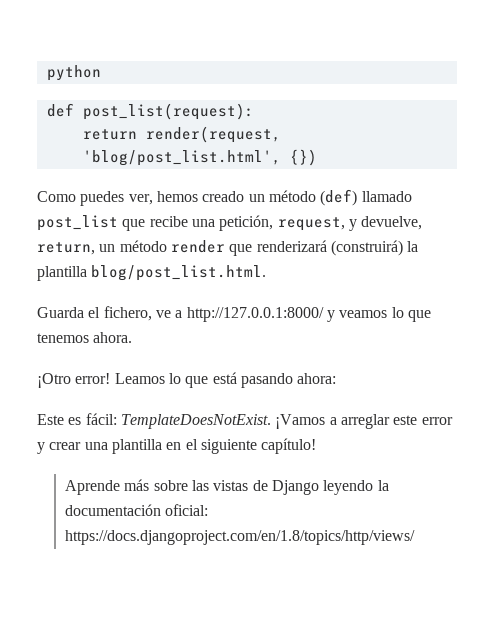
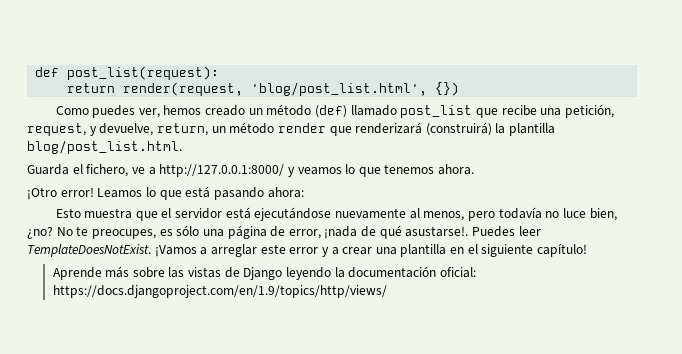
[46,65,101,81] python // -> (35, 72) none
[37,413,117,425] Este es fácil: -> [55,207,617,221] [27,225,541,239] Esto muestra que el servidor está ejecutándose nuevamente al menos, pero todavía no luce bien, ¿no? No te preocupes, es sólo una página de error, ¡nada de qué asustarse!. Puedes leer
(45, 448) none -> [331,247,339,255] a
[65,530,416,545] https://docs.djangoproject.com/en/1.8/topics/http/views/ -> [52,285,387,298] https://docs.djangoproject.com/en/1.9/topics/http/views/

